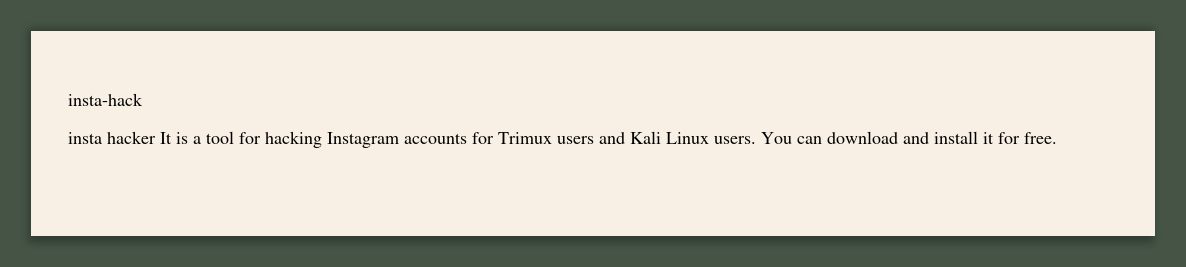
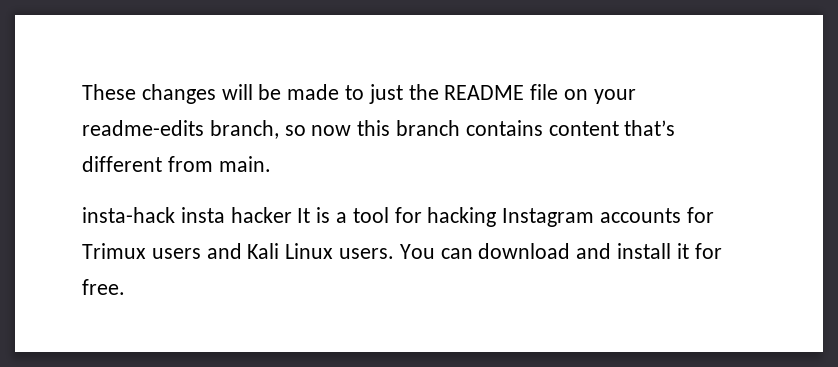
(68, 99) none -> [82,84,636,104] [82,120,676,139] [82,156,271,172] These changes will be made to just the README file on your readme-edits branch, so now this branch contains content that’s different from main. //
(143, 99) // -> (175, 215) none

